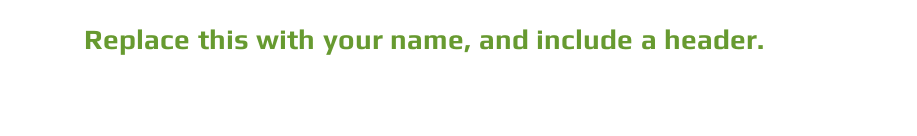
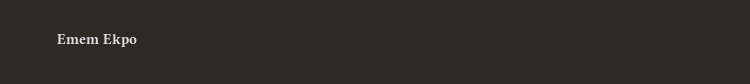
[84,29,765,55] Replace this with your name, and include a header. -> [57,33,137,47] Emem Ekpo

